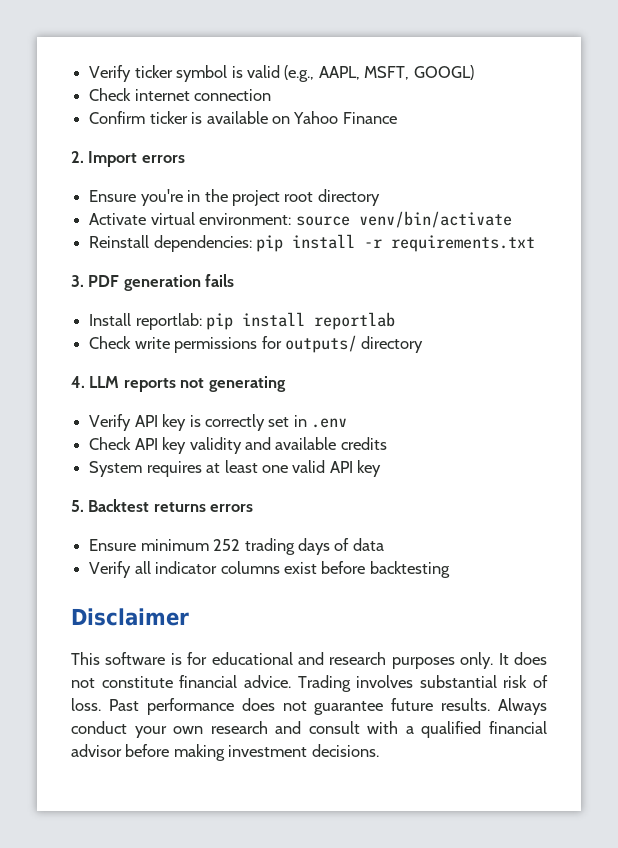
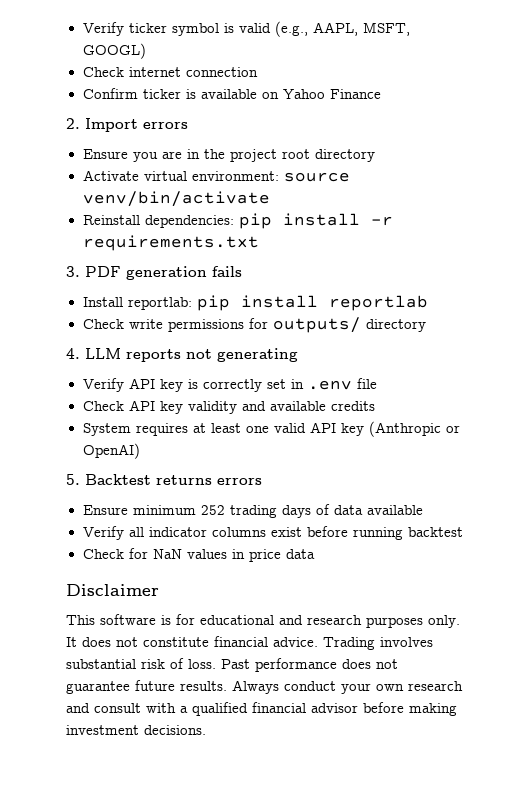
[140,189,183,206] you're -> [132,151,182,162] you are
(348, 423) none -> [356,378,377,389] file
(382, 468) none -> [368,421,460,437] [82,443,140,459] (Anthropic or OpenAI)
(384, 544) none -> [366,505,423,515] available
[369,561,450,578] backtesting -> [352,527,463,540] [82,548,315,562] running backtest // Check for NaN values in price data

